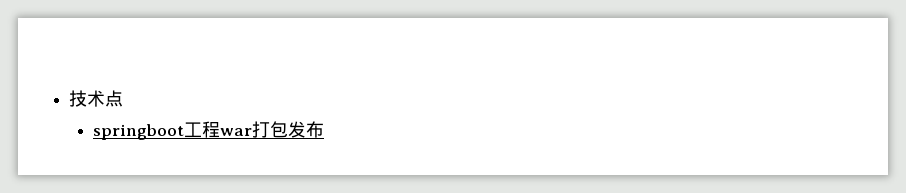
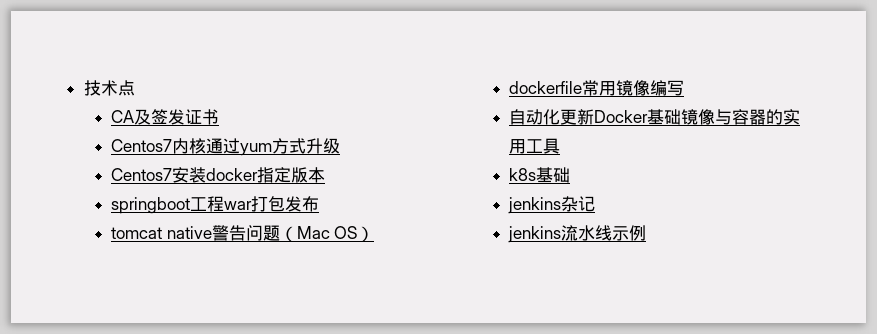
(124, 98) none -> [111,109,220,125] [111,138,341,156] [111,167,326,183] // CA及签发证书 // Centos7内核通过yum方式升级 // Centos7安装docker指定版本
(325, 129) none -> [111,225,375,242] [509,80,685,96] [509,109,801,125] [509,138,561,154] [509,167,571,183] [508,196,596,214] [508,225,647,243] // tomcat native警告问题（Mac OS） // dockerfile常用镜像编写 // 自动化更新Docker基础镜像与容器的实用工具 // k8s基础 // jenkins杂记 // jenkins流水线示例

